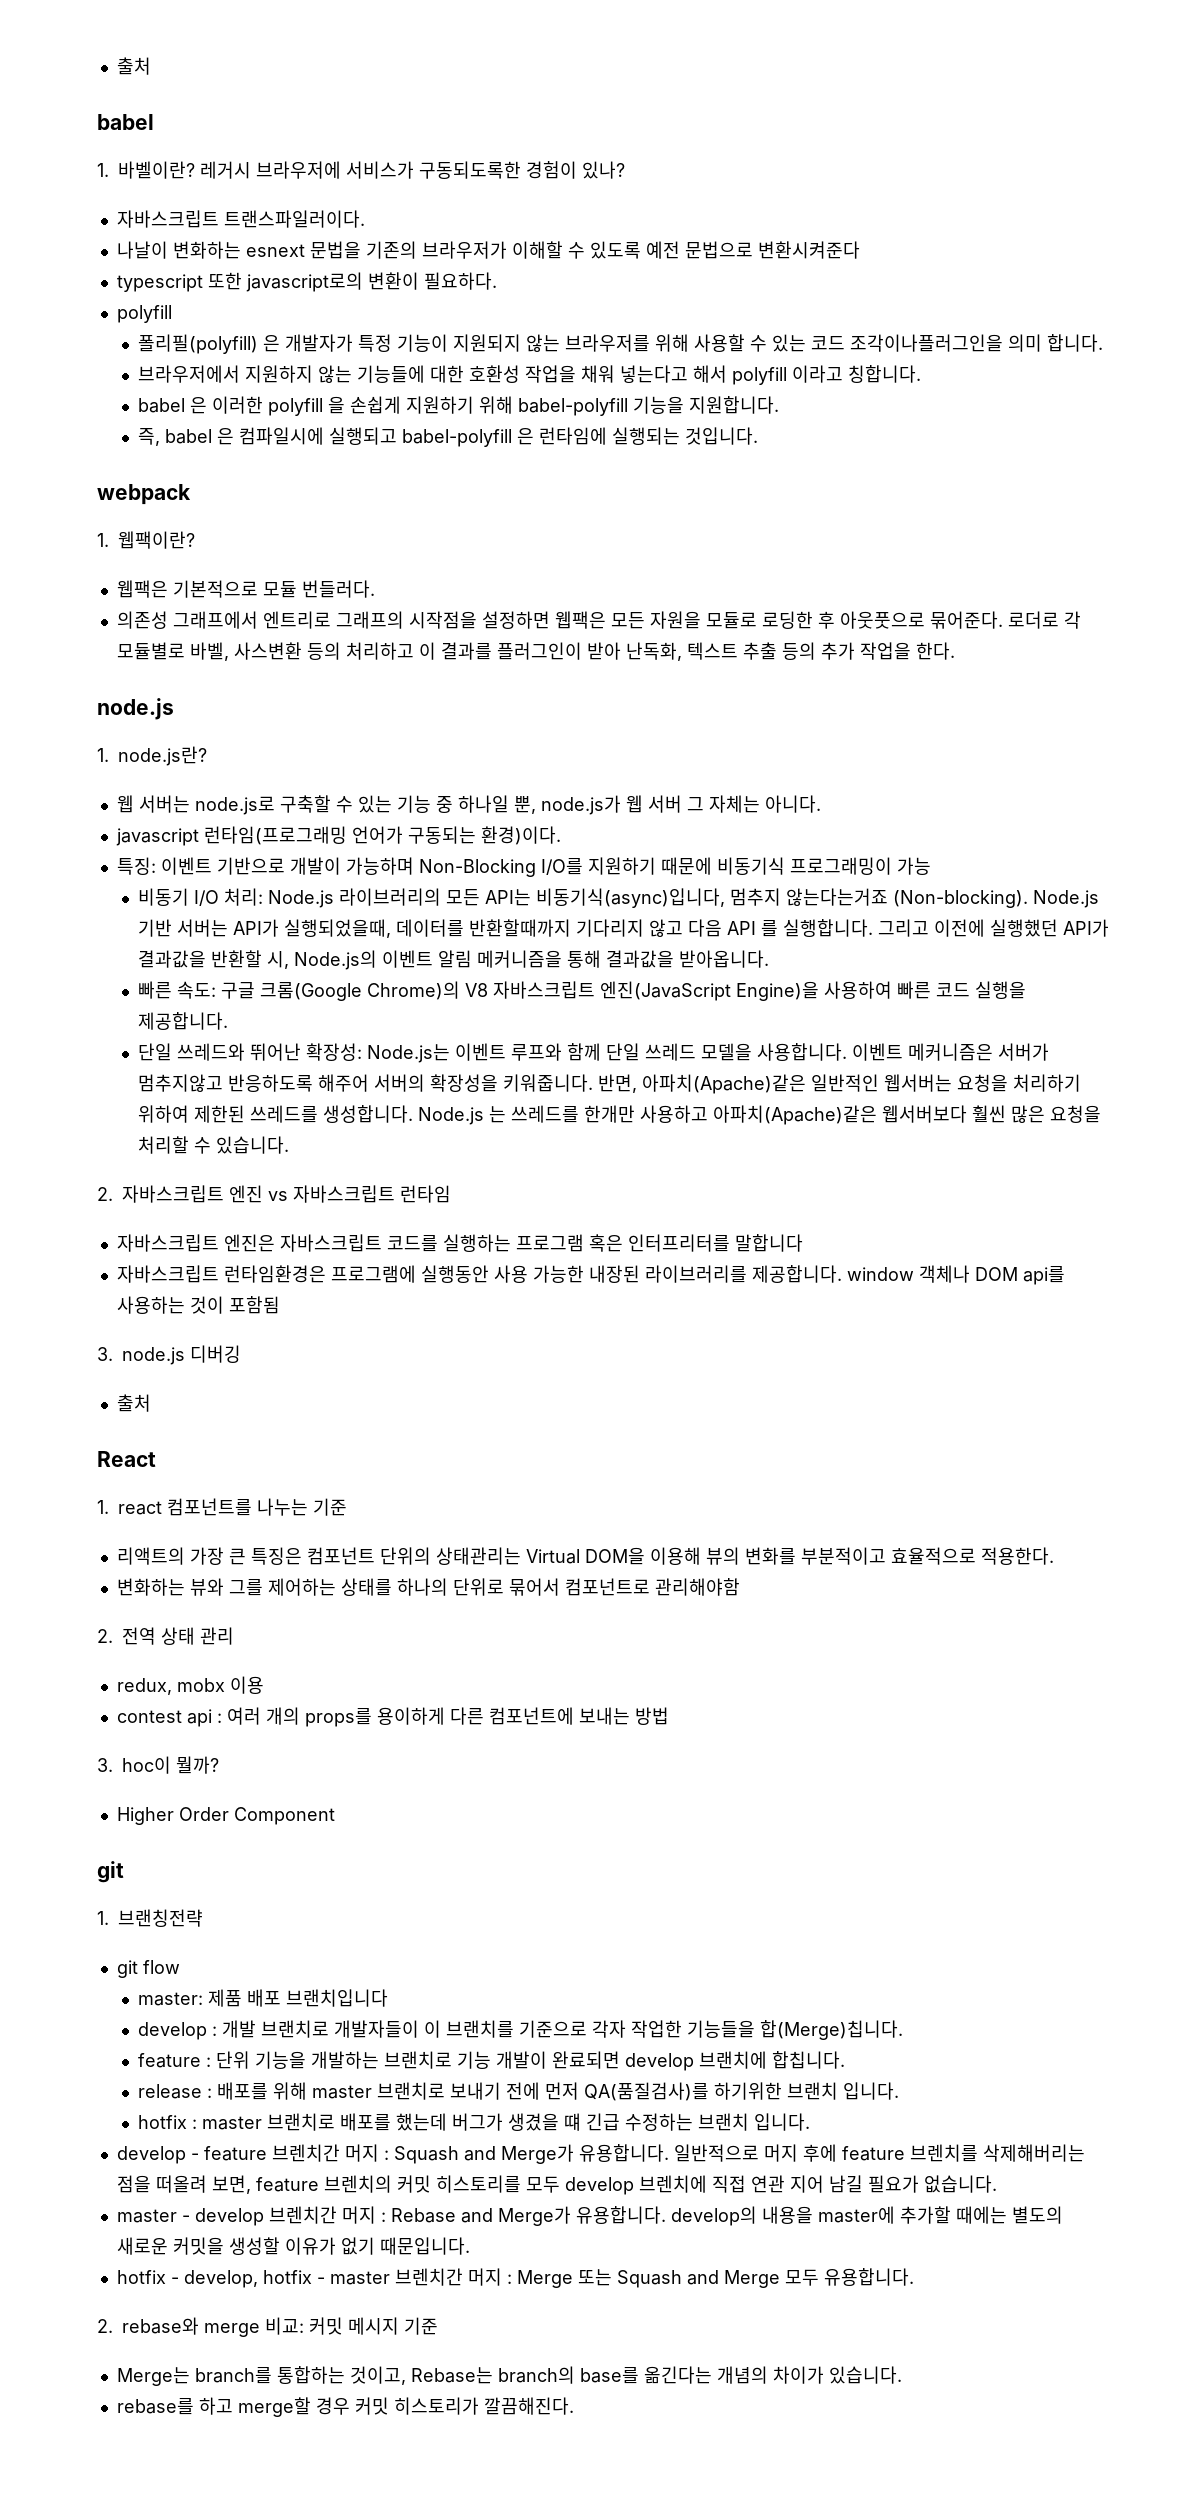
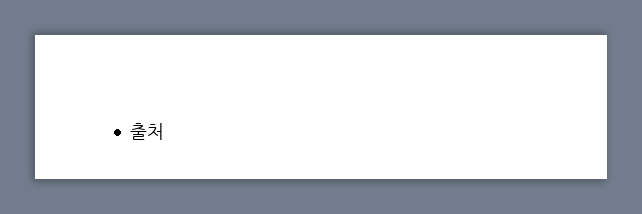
[116,57,151,75] [97,114,154,130] [97,161,625,179] [116,210,365,228] [116,241,860,259] [116,272,497,292] [116,305,172,323] [137,334,1103,354] [137,365,921,385] [137,396,779,416] [137,427,758,447] [97,484,191,505] [97,531,195,549] [116,580,375,598] [116,611,1081,629] [116,642,955,661] [97,698,174,720] [97,746,207,766] [116,795,821,815] [115,826,561,846] [116,857,931,877] [137,888,1099,908] [137,919,1109,938] [137,950,769,970] [137,981,1026,1001] [137,1012,228,1030] [137,1043,1049,1063] [137,1074,1081,1094] [137,1105,1101,1125] [137,1136,289,1154] [97,1185,451,1203] [116,1234,803,1252] [116,1265,1065,1285] [116,1296,280,1314] [97,1345,241,1365] [116,1394,151,1412] [97,1451,156,1467] [97,1498,347,1516] [116,1547,1054,1565] [116,1578,740,1596] [97,1627,234,1645] [116,1676,264,1695] [116,1707,669,1727] [97,1756,219,1774] [116,1807,335,1825] [97,1861,124,1883] [97,1909,203,1927] [116,1960,180,1978] [137,1989,388,2007] [137,2020,903,2040] [137,2051,845,2071] [137,2082,899,2101] [137,2113,810,2131] [116,2144,1085,2164] [116,2175,997,2195] [116,2206,1063,2226] [116,2237,470,2255] [116,2268,914,2288] [97,2317,438,2337] [116,2366,902,2386] [116,2397,574,2417] 출처 // babel // 1. 바벨이란? 레거시 브라우저에 서비스가 구동되도록한 경험이 있나? // 자바스크립트 트랜스파일러이다. // 나날이 변화하는 esnext 문법을 기존의 브라우저가 이해할 수 있도록 예전 문법으로 변환시켜준다 // typescript 또한 javascript로의 변환이 필요하다. // polyfill // 폴리필(polyfill) 은 개발자가 특정 기능이 지원되지 않는 브라우저를 위해 사용할 수 있는 코드 조각이나플러그인을 의미 합니다. // 브라우저에서 지원하지 않는 기능들에 대한 호환성 작업을 채워 넣는다고 해서 polyfill 이라고 칭합니다. // babel 은 이러한 polyfill 을 손쉽게 지원하기 위해 babel-polyfill 기능을 지원합니다. // 즉, babel 은 컴파일시에 실행되고 babel-polyfill 은 런타임에 실행되는 것입니다. // webpack // 1. 웹팩이란? // 웹팩은 기본적으로 모듈 번들러다. // 의존성 그래프에서 엔트리로 그래프의 시작점을 설정하면 웹팩은 모든 자원을 모듈로 로딩한 후 아웃풋으로 묶어준다. 로더로 각 모듈별로 바벨, 사스변환 등의 처리하고 이 결과를 플러그인이 받아 난독화, 텍스트 추출 등의 추가 작업을 한다. // node.js // 1. node.js란? // 웹 서버는 node.js로 구축할 수 있는 기능 중 하나일 뿐, node.js가 웹 서버 그 자체는 아니다. // javascript 런타임(프로그래밍 언어가 구동되는 환경)이다. // 특징: 이벤트 기반으로 개발이 가능하며 Non-Blocking I/O를 지원하기 때문에 비동기식 프로그래밍이 가능 // 비동기 I/O 처리: Node.js 라이브러리의 모든 API는 비동기식(async)입니다, 멈추지 않는다는거죠 (Non-blocking). Node.js 기반 서버는 API가 실행되었을때, 데이터를 반환할때까지 기다리지 않고 다음 API 를 실행합니다. 그리고 이전에 실행했던 API가 결과값을 반환할 시, Node.js의 이벤트 알림 메커니즘을 통해 결과값을 받아옵니다. // 빠른 속도: 구글 크롬(Google Chrome)의 V8 자바스크립트 엔진(JavaScript Engine)을 사용하여 빠른 코드 실행을 제공합니다. // 단일 쓰레드와 뛰어난 확장성: Node.js는 이벤트 루프와 함께 단일 쓰레드 모델을 사용합니다. 이벤트 메커니즘은 서버가 멈추지않고 반응하도록 해주어 서버의 확장성을 키워줍니다. 반면, 아파치(Apache)같은 일반적인 웹서버는 요청을 처리하기 위하여 제한된 쓰레드를 생성합니다. Node.js 는 쓰레드를 한개만 사용하고 아파치(Apache)같은 웹서버보다 훨씬 많은 요청을 처리할 수 있습니다. // 2. 자바스크립트 엔진 vs 자바스크립트 런타임 // 자바스크립트 엔진은 자바스크립트 코드를 실행하는 프로그램 혹은 인터프리터를 말합니다 // 자바스크립트 런타임환경은 프로그램에 실행동안 사용 가능한 내장된 라이브러리를 제공합니다. window 객체나 DOM api를 사용하는 것이 포함됨 // 3. node.js 디버깅 // 출처 // React // 1. react 컴포넌트를 나누는 기준 // 리액트의 가장 큰 특징은 컴포넌트 단위의 상태관리는 Virtual DOM을 이용해 뷰의 변화를 부분적이고 효율적으로 적용한다. // 변화하는 뷰와 그를 제어하는 상태를 하나의 단위로 묶어서 컴포넌트로 관리해야함 // 2. 전역 상태 관리 // redux, mobx 이용 // contest api : 여러 개의 props를 용이하게 다른 컴포넌트에 보내는 방법 // 3. hoc이 뭘까? // Higher Order Component // git // 1. 브랜칭전략 // git flow // master: 제품 배포 브랜치입니다 // develop : 개발 브랜치로 개발자들이 이 브랜치를 기준으로 각자 작업한 기능들을 합(Merge)칩니다. // feature : 단위 기능을 개발하는 브랜치로 기능 개발이 완료되면 develop 브랜치에 합칩니다. // release : 배포를 위해 master 브랜치로 보내기 전에 먼저 QA(품질검사)를 하기위한 브랜치 입니다. // hotfix : master 브랜치로 배포를 했는데 버그가 생겼을 떄 긴급 수정하는 브랜치 입니다. // develop - feature 브렌치간 머지 : Squash and Merge가 유용합니다. 일반적으로 머지 후에 feature 브렌치를 삭제해버리는 점을 떠올려 보면, feature 브렌치의 커밋 히스토리를 모두 develop 브렌치에 직접 연관 지어 남길 필요가 없습니다. // master - develop 브렌치간 머지 : Rebase and Merge가 유용합니다. develop의 내용을 master에 추가할 때에는 별도의 새로운 커밋을 생성할 이유가 없기 때문입니다. // hotfix - develop, hotfix - master 브렌치간 머지 : Merge 또는 Squash and Merge 모두 유용합니다. // 2. rebase와 merge 비교: 커밋 메시지 기준 // Merge는 branch를 통합하는 것이고, Rebase는 branch의 base를 옮긴다는 개념의 차이가 있습니다. // rebase를 하고 merge할 경우 커밋 히스토리가 깔끔해진다. -> [129,123,164,140] 출처

